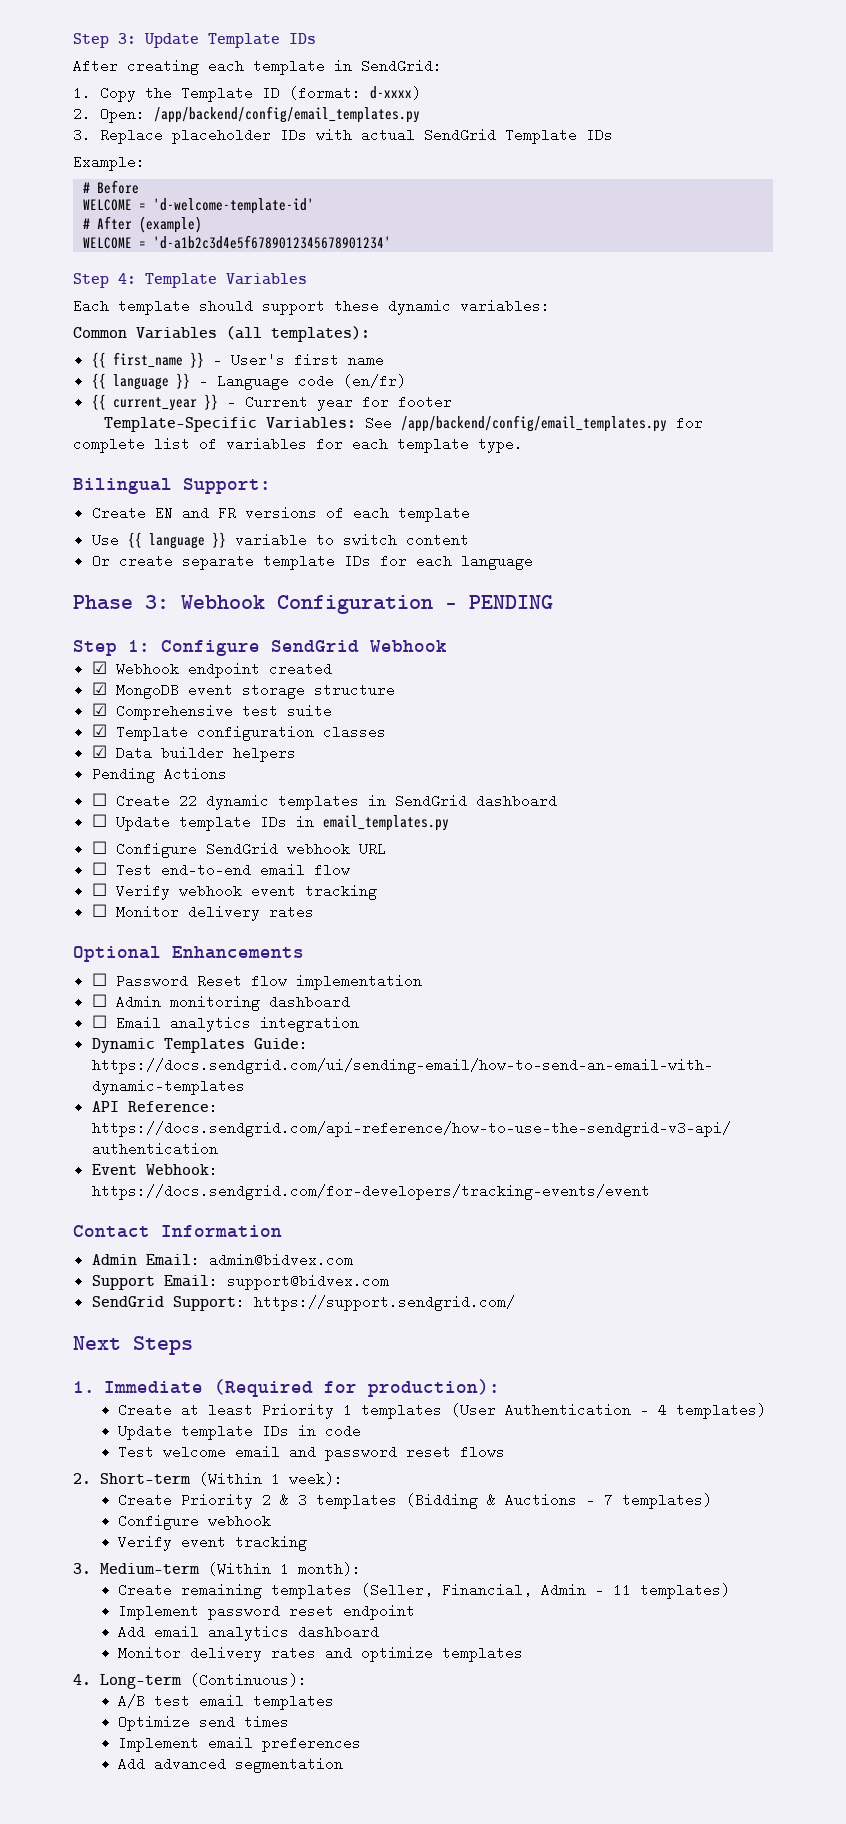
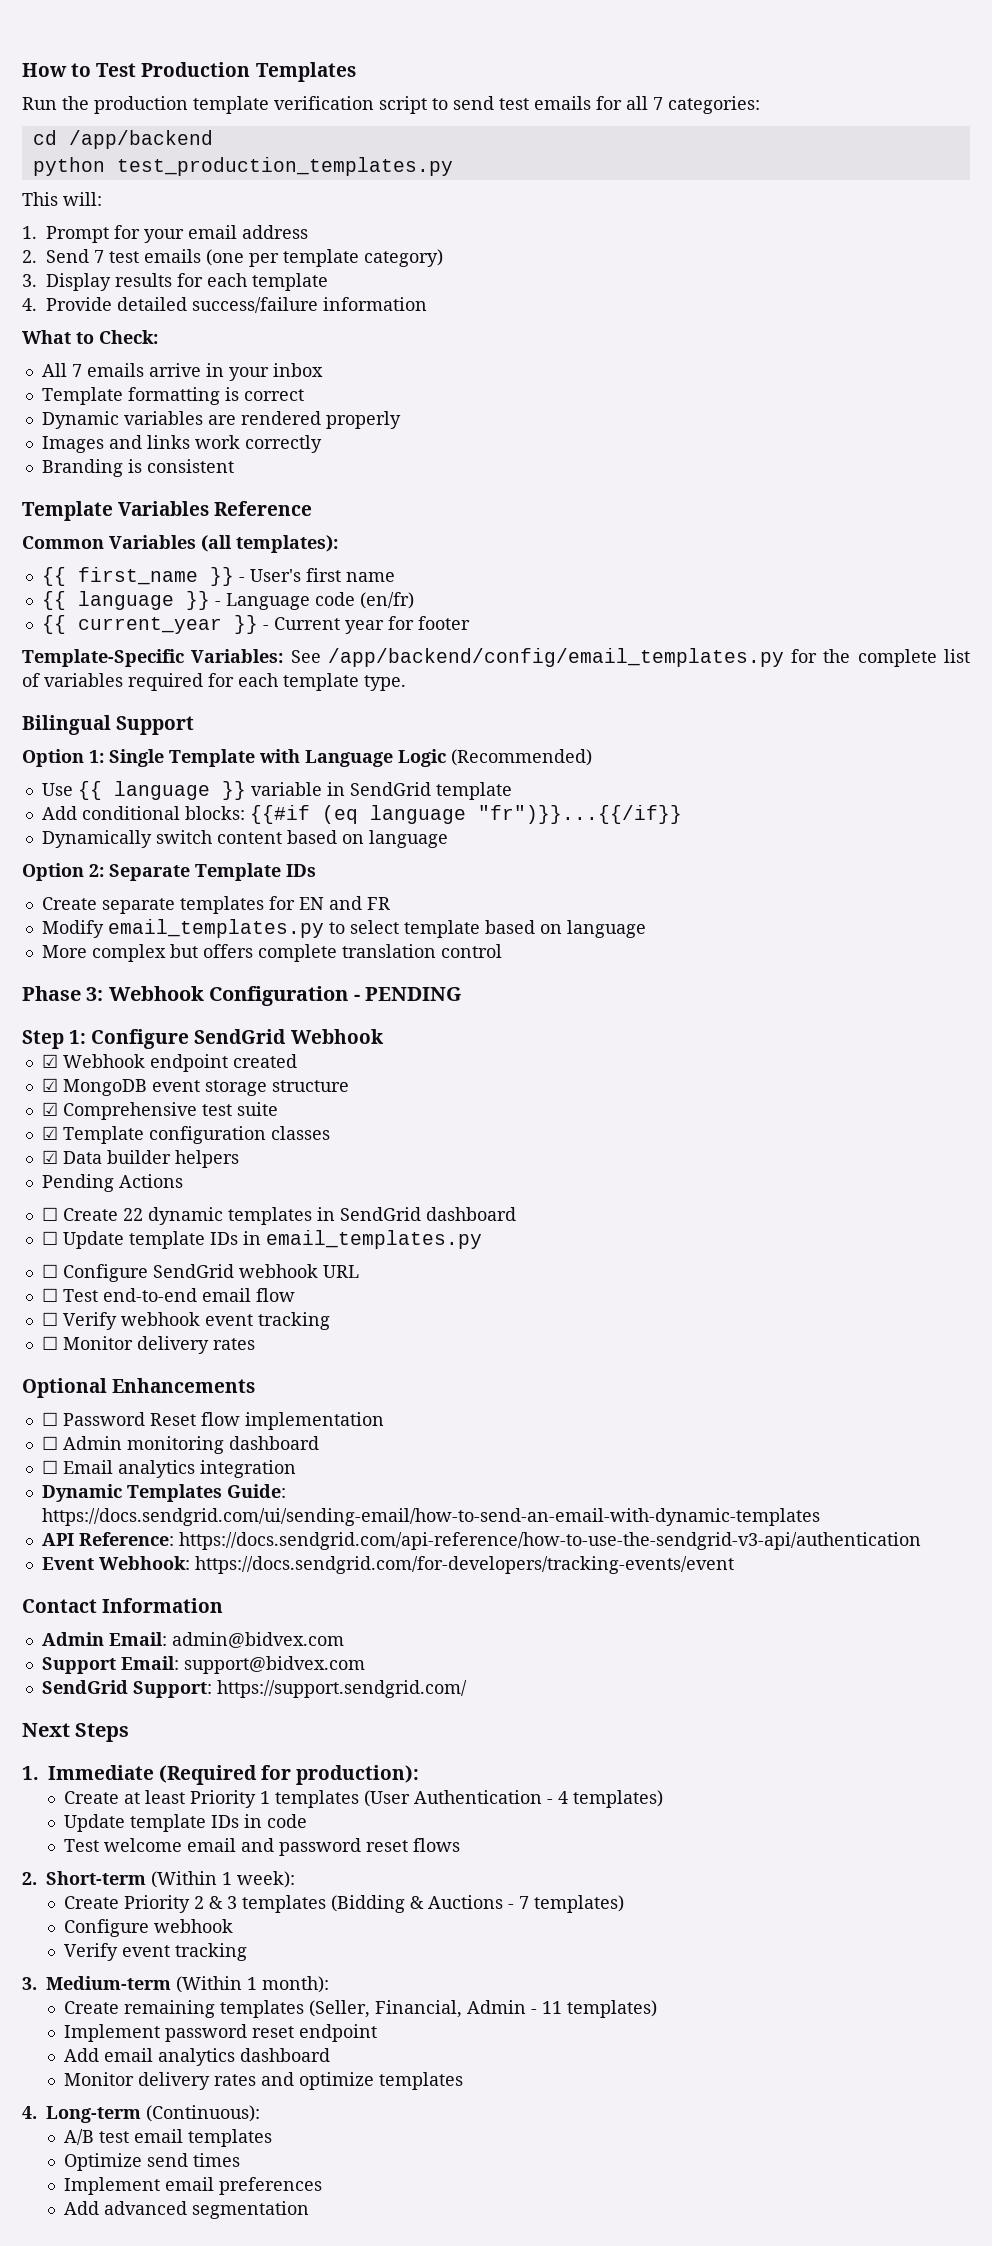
[73,33,316,48] [73,59,442,75] [73,86,421,102] [73,106,420,123] [73,128,613,144] [73,155,145,171] [83,180,140,194] [83,198,315,214] [83,216,203,233] [83,235,392,249] [73,273,307,288] [73,299,550,315] Step 3: Update Template IDs // After creating each template in SendGrid: // 1. Copy the Template ID (format: d-xxxx) // 2. Open: /app/backend/config/email_templates.py // 3. Replace placeholder IDs with actual SendGrid Template IDs // Example: // # Before // WELCOME = 'd-welcome-template-id' // # After (example) // WELCOME = 'd-a1b2c3d4e5f6789012345678901234' // Step 4: Template Variables // Each template should support these dynamic variables: -> [22,62,356,82] [22,96,760,114] [32,130,213,149] [32,157,453,176] [22,192,102,206] [22,225,308,243] [22,249,443,267] [22,273,328,291] [22,297,427,313] [22,330,158,344] [41,363,323,381] [41,387,304,405] [41,411,401,429] [41,435,322,453] [41,459,234,477] [22,501,313,521] How to Test Production Templates // Run the production template verification script to send test emails for all 7 categories: // cd /app/backend // python test_production_templates.py // This will: // 1. Prompt for your email address // 2. Send 7 test emails (one per template category) // 3. Display results for each template // 4. Provide detailed success/failure information // What to Check: // All 7 emails arrive in your inbox // Template formatting is correct // Dynamic variables are rendered properly // Images and links work correctly // Branding is consistent // Template Variables Reference
(703, 423) none -> [823,649,851,663] the
(307, 444) none -> [128,673,203,691] required
[183,478,271,494] [91,506,470,522] Support: // Create EN and FR versions of each template -> [116,716,195,735] [22,749,592,767] Support // Option 1: Single Template with Language Logic (Recommended)
[315,533,469,547] [91,554,533,570] to switch content // Or create separate template IDs for each language -> [326,782,512,800] [41,805,682,824] [41,830,448,848] [22,863,316,881] [41,896,390,914] [41,919,646,938] [41,944,502,962] in SendGrid template // Add conditional blocks: {{#if (eq language "fr")}}...{{/if}} // Dynamically switch content based on language // Option 2: Separate Template IDs // Create separate templates for EN and FR // Modify email_templates.py to select template based on language // More complex but offers complete translation control

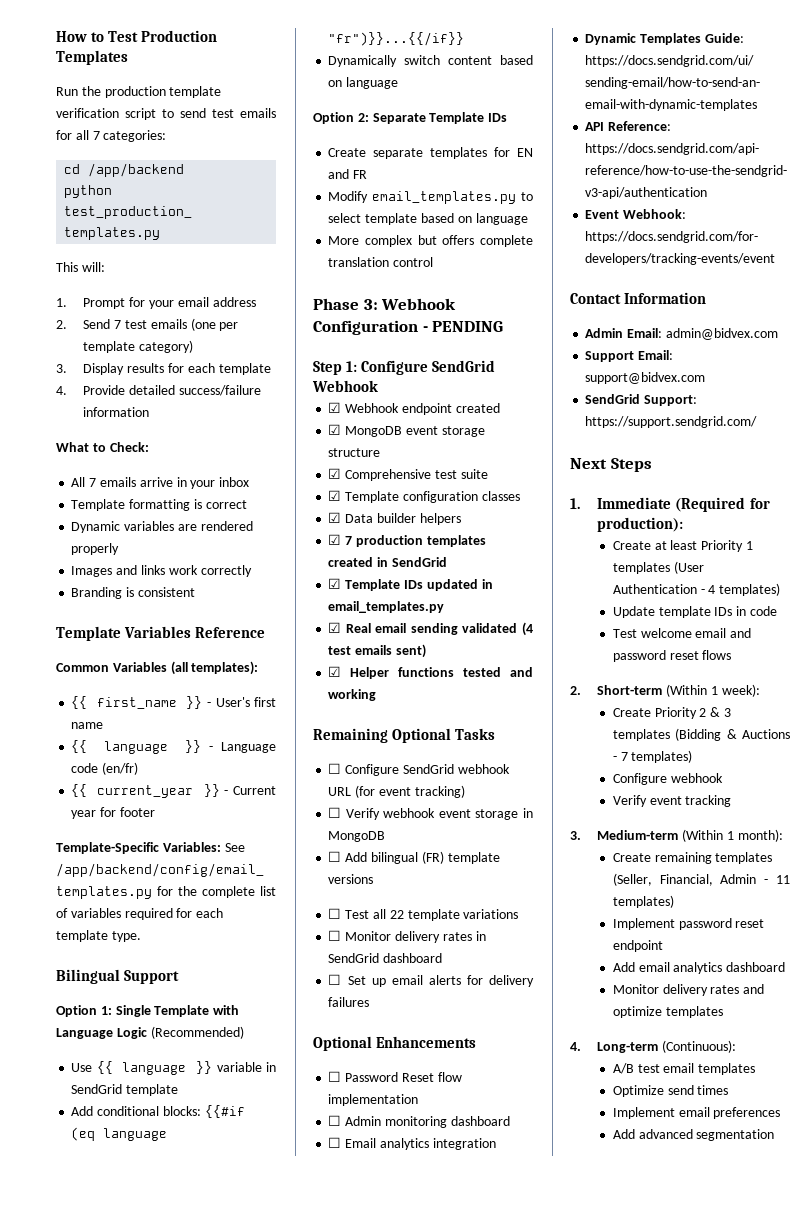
[41,1174,183,1192] [41,1207,516,1225] [41,1230,482,1249] Pending Actions // ☐ Create 22 dynamic templates in SendGrid dashboard // ☐ Update template IDs in email_templates.py -> [328,534,486,547] [328,557,447,567] [328,578,493,591] [328,601,445,613] [328,622,533,636] [328,644,426,658] [328,666,533,679] [328,689,377,701] [313,728,496,743] ☑ 7 production templates created in SendGrid // ☑ Template IDs updated in email_templates.py // ☑ Real email sending validated (4 test emails sent) // ☑ Helper functions tested and working // Remaining Optional Tasks
[41,1288,295,1302] // ☐ Test end-to-end email flow -> [355,785,465,798] (for event tracking)
[257,1312,330,1330] [41,1336,255,1354] tracking // ☐ Monitor delivery rates -> [475,808,533,820] [328,831,386,842] [328,851,500,864] [328,874,374,884] [328,908,519,921] [328,930,486,943] [328,953,443,963] [328,974,534,987] [328,997,370,1007] storage in MongoDB // ☐ Add bilingual (FR) template versions // ☐ Test all 22 template variations // ☐ Monitor delivery rates in SendGrid dashboard // ☐ Set up email alerts for delivery failures

